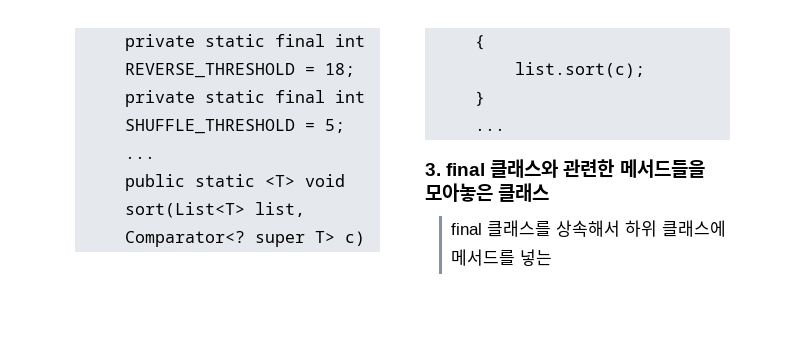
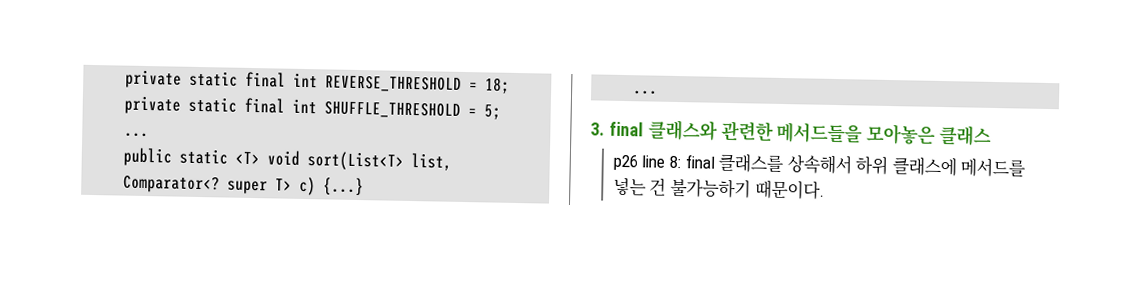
[475,35,486,50] [515,62,646,78] [475,91,486,106] { // list.sort(c); // } -> [323,177,365,197] {...}
(550, 192) none -> [612,154,681,171] p26 line 8:
(553, 257) none -> [649,177,825,200] 건 불가능하기 때문이다.

